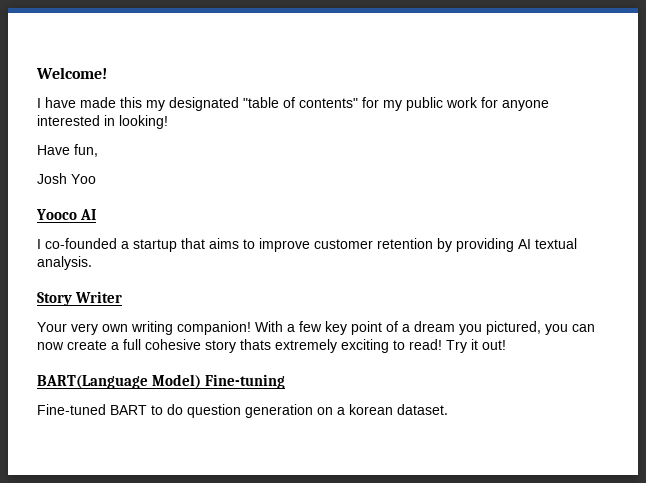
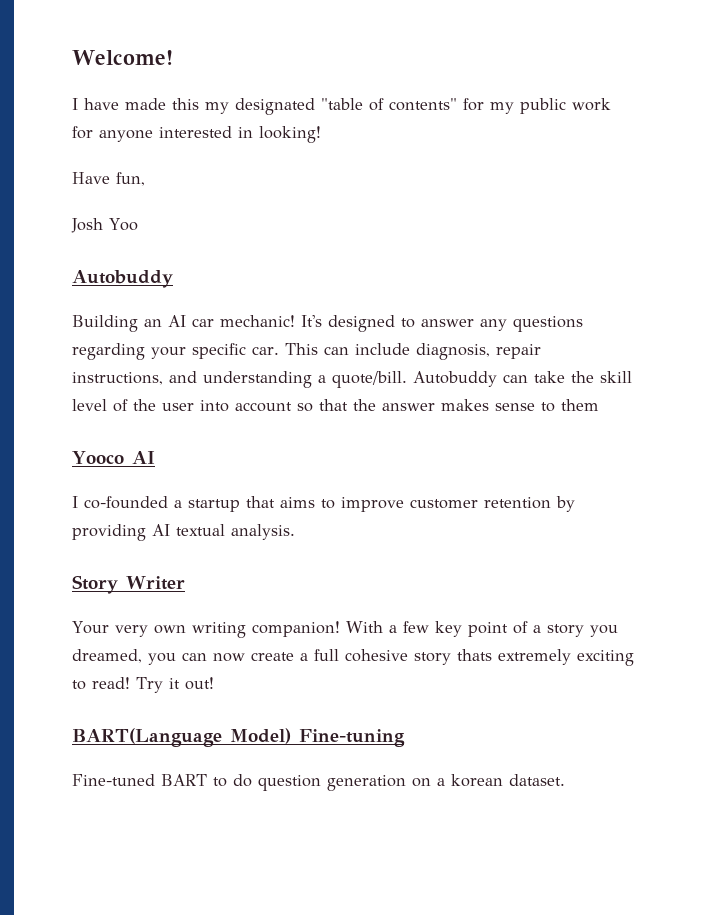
(96, 179) none -> [72,270,173,288] [72,315,583,332] [72,343,541,360] [72,371,632,388] [72,399,599,412] // Autobuddy // Building an AI car mechanic! It's designed to answer any questions regarding your specific car. This can include diagnosis, repair instructions, and understanding a quote/bill. Autobuddy can take the skill level of the user into account so that the answer makes sense to them
[414,321,541,335] dream you pictured, -> [546,624,618,637] [72,649,142,663] story you dreamed,

